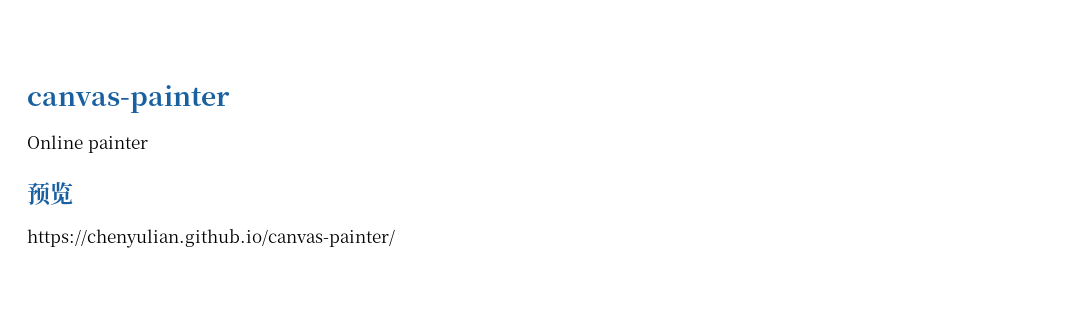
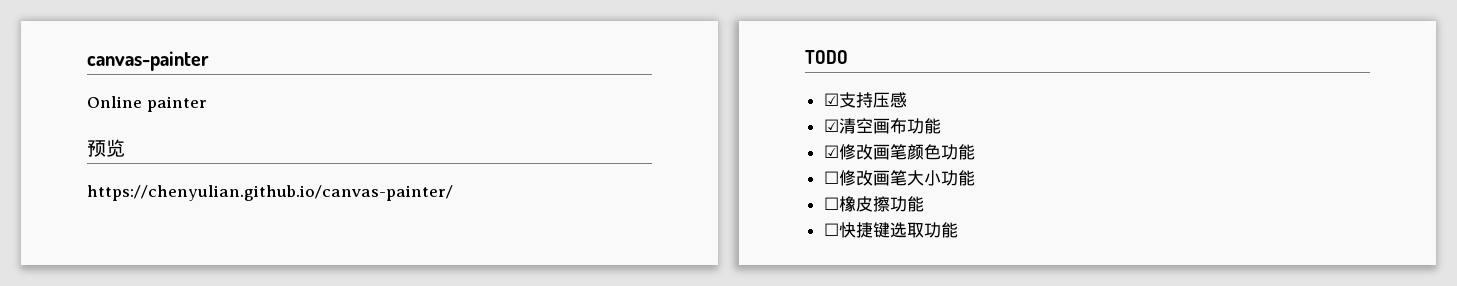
(395, 238) none -> [805,50,848,64] [823,92,907,108] [823,118,941,134] [823,144,975,160] [823,170,975,186] [823,196,924,212] [823,222,958,238] // TODO // ☑支持压感 // ☑清空画布功能 // ☑修改画笔颜色功能 // ☐修改画笔大小功能 // ☐橡皮擦功能 // ☐快捷键选取功能

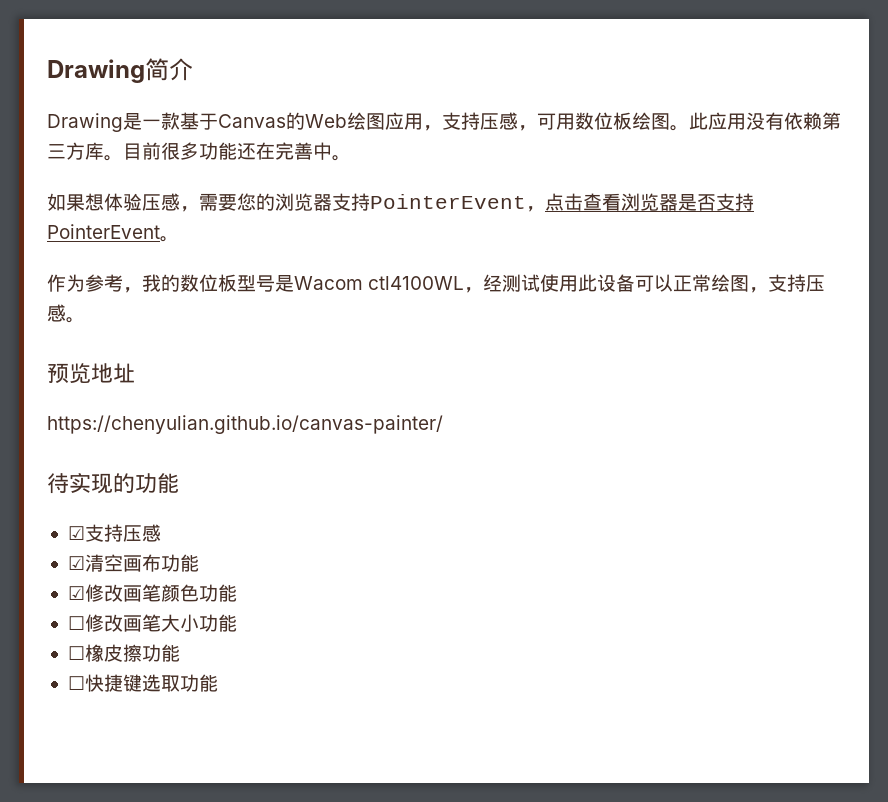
[87,51,209,71] [87,96,207,112] canvas-painter // Online painter -> [47,58,193,83] [47,112,841,132] [47,142,351,161] [47,193,754,212] [47,224,179,242] [47,274,826,293] [47,304,85,323] Drawing简介 // Drawing是一款基于Canvas的Web绘图应用，支持压感，可用数位板绘图。此应用没有依赖第三方库。目前很多功能还在完善中。 // 如果想体验压感，需要您的浏览器支持PointerEvent，点击查看浏览器是否支持PointerEvent。 // 作为参考，我的数位板型号是Wacom ctl4100WL，经测试使用此设备可以正常绘图，支持压感。
(125, 148) none -> [91,363,135,383] 地址
[805,50,848,64] TODO -> [47,473,179,494] 待实现的功能

